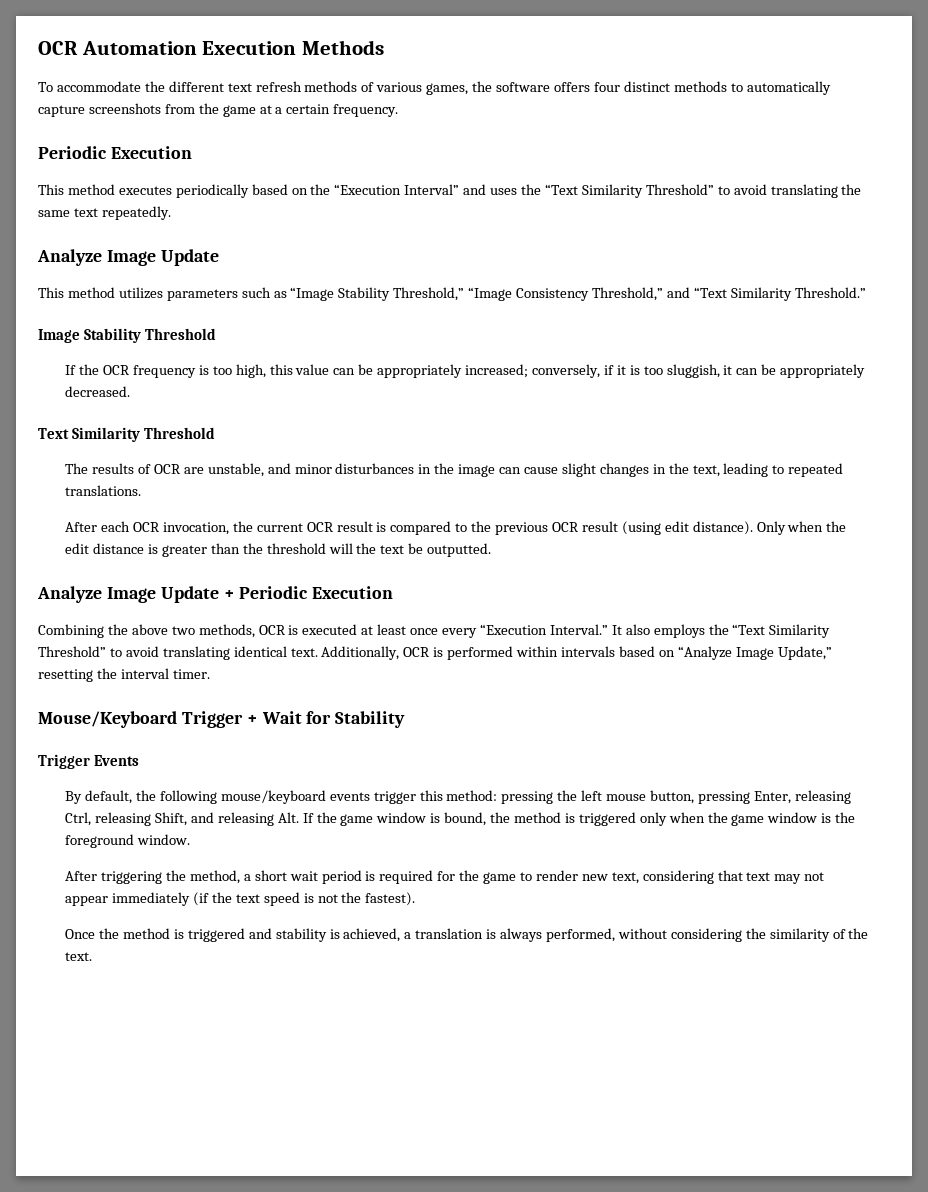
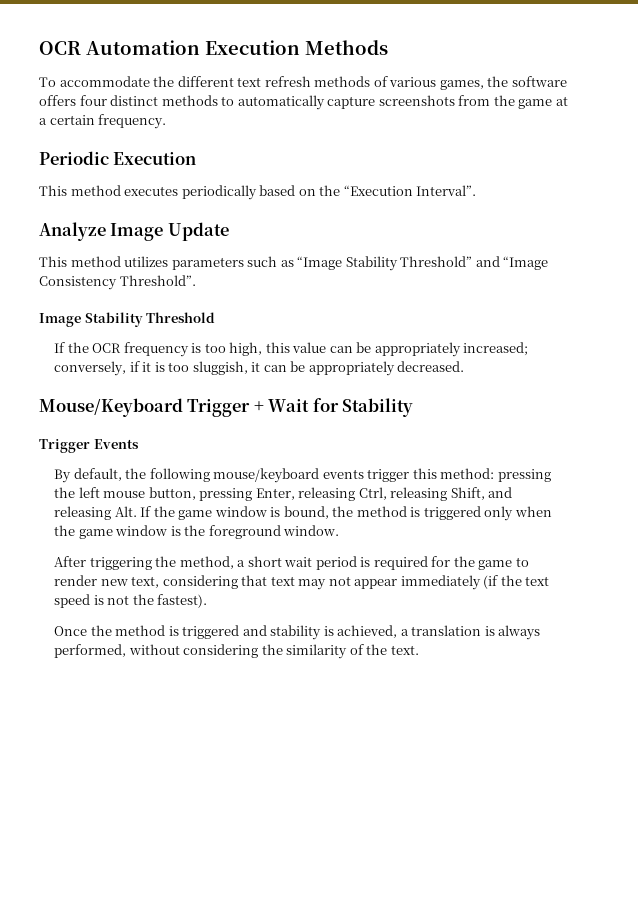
[404,184,862,198] [38,206,171,220] Interval” and uses the “Text Similarity Threshold” to avoid translating the same text repeatedly. -> [416,185,477,196] Interval”.
[393,287,866,301] Threshold,” “Image Consistency Threshold,” and “Text Similarity Threshold.” -> [400,256,549,270] [39,275,196,290] Threshold” and “Image Consistency Threshold”.
[38,427,215,442] [65,463,844,477] [65,485,142,496] [65,521,847,535] [65,543,492,557] [37,586,394,603] [38,624,831,638] [38,646,832,660] [38,668,210,682] // Text Similarity Threshold // The results of OCR are unstable, and minor disturbances in the image can cause slight changes in the text, leading to repeated translations. // After each OCR invocation, the current OCR result is compared to the previous OCR result (using edit distance). Only when the edit distance is greater than the threshold will the text be outputted. // Analyze Image Update + Periodic Execution // Combining the above two methods, OCR is executed at least once every “Execution Interval.” It also employs the “Text Similarity Threshold” to avoid translating identical text. Additionally, OCR is performed within intervals based on “Analyze Image Update,” resetting the interval timer. -> (465, 366) none

